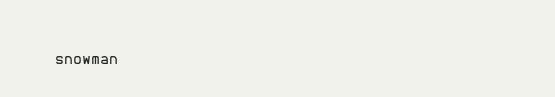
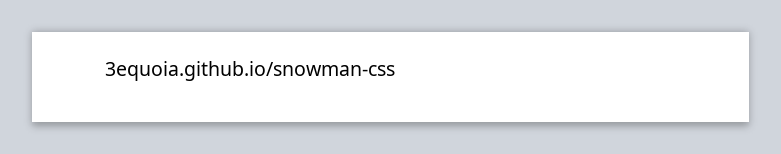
[55,56,118,64] snowman -> [105,61,395,81] 3equoia.github.io/snowman-css

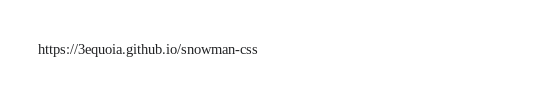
[105,61,395,81] 3equoia.github.io/snowman-css -> [38,44,258,57] https://3equoia.github.io/snowman-css

